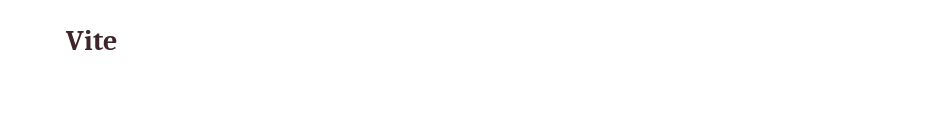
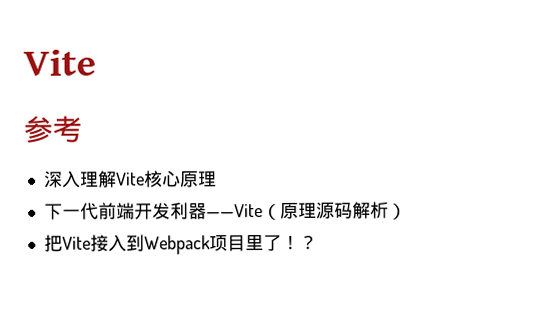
[65,30,117,50] Vite -> [23,49,96,76] [23,115,82,143] [43,170,217,188] [43,201,407,221] [43,234,318,255] Vite // 参考 // 深入理解Vite核心原理 // 下一代前端开发利器——Vite（原理源码解析） // 把Vite接入到Webpack项目里了！？

